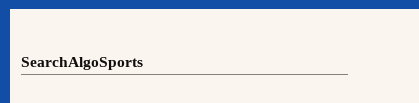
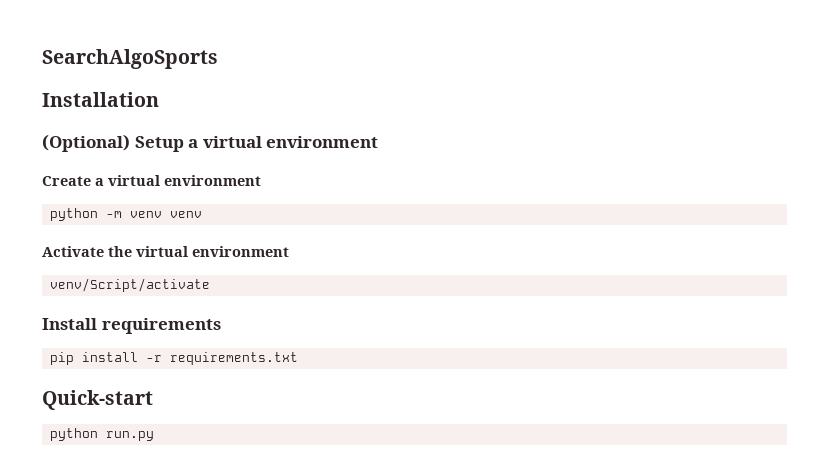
(143, 63) none -> [42,92,159,107] [42,134,379,152] [42,175,261,186] [49,208,202,221] [42,246,289,257] [49,278,210,292] [42,318,221,334] [49,352,298,365] [42,390,153,410] [49,428,154,441] // Installation // (Optional) Setup a virtual environment // Create a virtual environment // python -m venv venv // Activate the virtual environment // venv/Script/activate // Install requirements // pip install -r requirements.txt // Quick-start // python run.py

